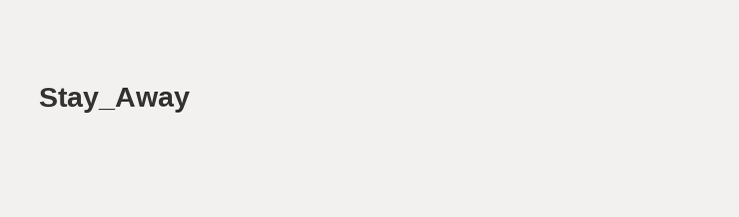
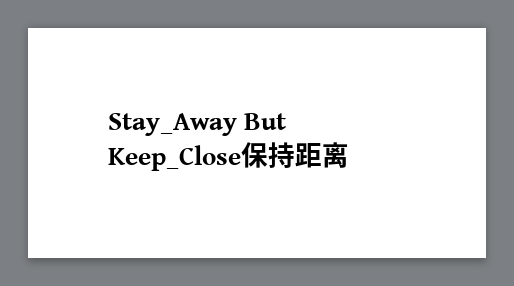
(191, 100) none -> [244,113,287,130] [108,142,349,171] But Keep_Close保持距离

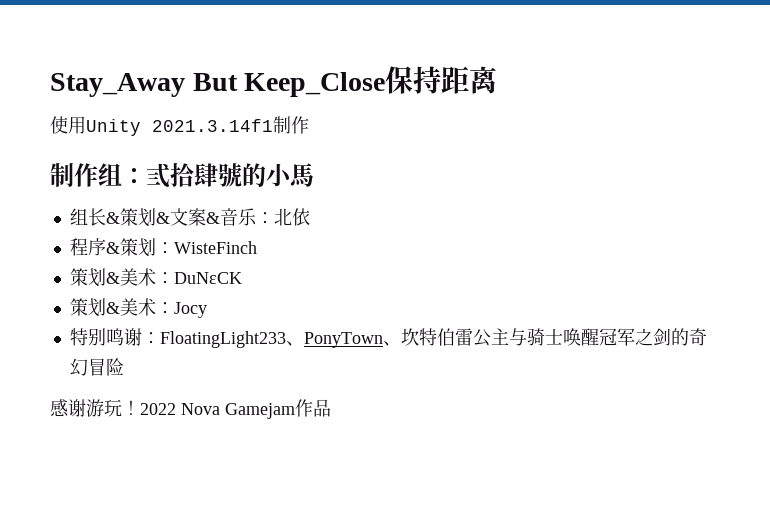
(349, 155) none -> [50,116,309,136] [50,163,314,188] [69,208,310,227] [69,238,257,257] [69,268,242,287] [69,298,207,318] [69,328,707,348] [69,358,124,376] [50,399,331,419] // 使用Unity 2021.3.14f1制作 // 制作组：弎拾肆號的小馬 // 组长&策划&文案&音乐：北依 // 程序&策划：WisteFinch // 策划&美术：DuNεCK // 策划&美术：Jocy // 特别鸣谢：FloatingLight233、PonyTown、坎特伯雷公主与骑士唤醒冠军之剑的奇幻冒险 // 感谢游玩！2022 Nova Gamejam作品

